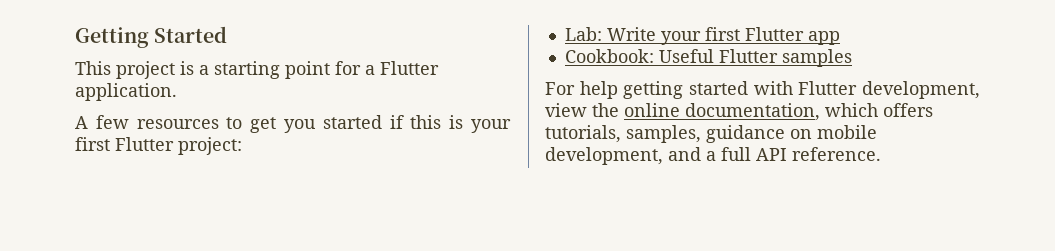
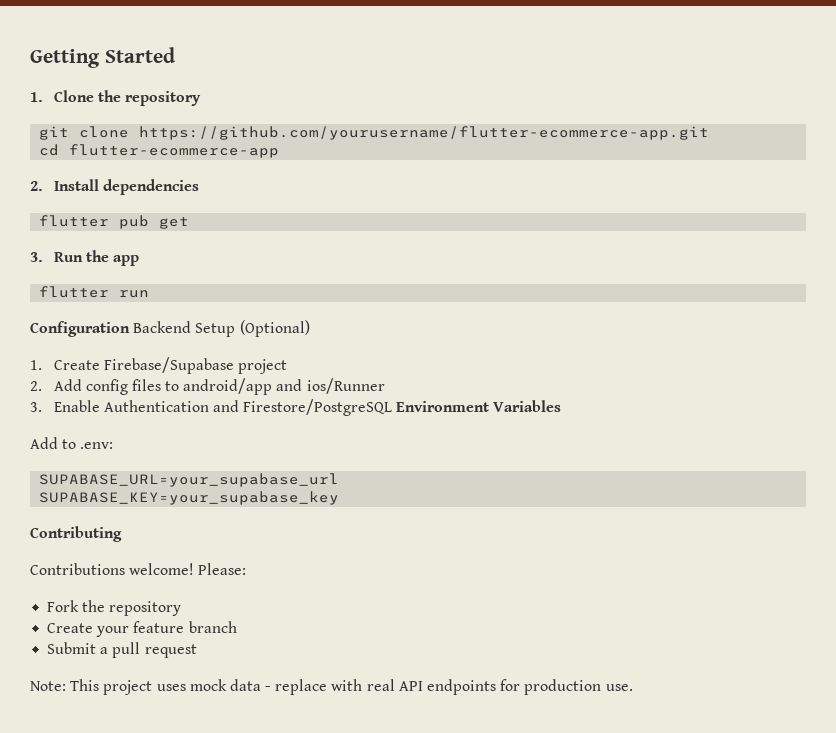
[75,61,439,79] [75,83,177,101] [75,115,512,133] [75,137,242,155] [564,27,840,45] [564,49,852,67] [545,81,980,99] [545,103,933,121] [545,125,877,143] [545,147,881,165] This project is a starting point for a Flutter application. // A few resources to get you started if this is your first Flutter project: // Lab: Write your first Flutter app // Cookbook: Useful Flutter samples // For help getting started with Flutter development, view the online documentation, which offers tutorials, samples, guidance on mobile development, and a full API reference. -> [30,90,201,106] [39,126,710,140] [39,144,280,158] [30,179,199,195] [39,215,190,229] [30,250,139,266] [39,286,150,298] [30,320,310,337] [30,357,287,374] [30,378,385,395] [30,399,562,416] [30,437,114,449] [39,473,340,487] [39,491,340,505] [30,526,122,542] [30,563,247,575] [47,600,182,616] [47,621,237,637] [47,642,197,658] [30,679,633,695] 1. Clone the repository // git clone https://github.com/yourusername/flutter-ecommerce-app.git // cd flutter-ecommerce-app // 2. Install dependencies // flutter pub get // 3. Run the app // flutter run // Configuration Backend Setup (Optional) // 1. Create Firebase/Supabase project // 2. Add config files to android/app and ios/Runner // 3. Enable Authentication and Firestore/PostgreSQL Environment Variables // Add to .env: // SUPABASE_URL=your_supabase_url // SUPABASE_KEY=your_supabase_key // Contributing // Contributions welcome! Please: // Fork the repository // Create your feature branch // Submit a pull request // Note: This project uses mock data - replace with real API endpoints for production use.

